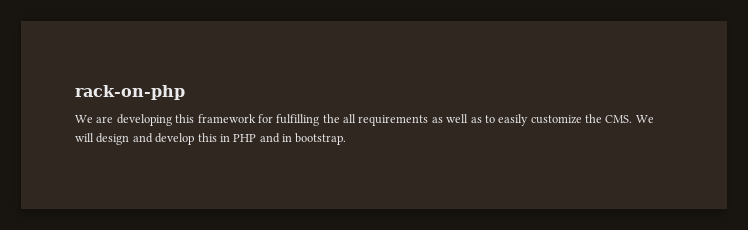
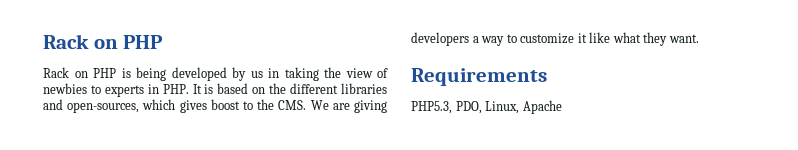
[75,85,185,100] [75,114,654,126] [75,133,347,145] rack-on-php // We are developing this framework for fulfilling the all requirements as well as to easily customize the CMS. We will design and develop this in PHP and in bootstrap. -> [43,34,164,49] [43,67,388,81] [43,83,387,97] [43,99,387,113] [411,32,699,46] [411,68,547,86] [411,100,562,114] Rack on PHP // Rack on PHP is being developed by us in taking the view of newbies to experts in PHP. It is based on the different libraries and open-sources, which gives boost to the CMS. We are giving developers a way to customize it like what they want. // Requirements // PHP5.3, PDO, Linux, Apache

